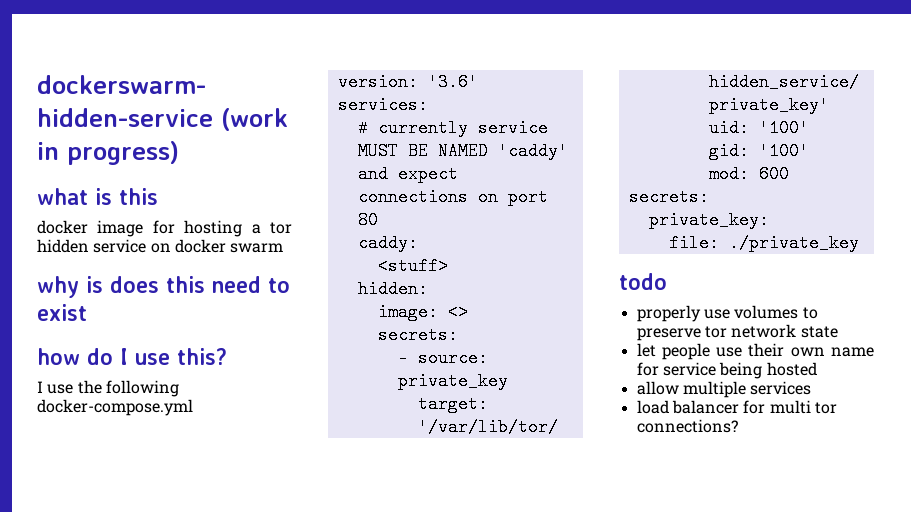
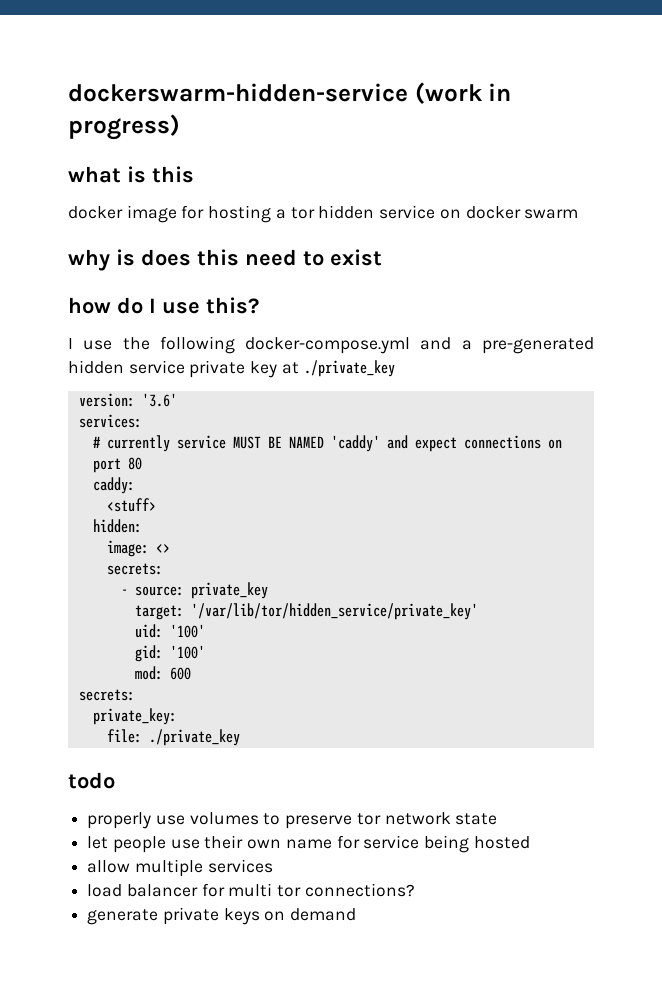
(193, 407) none -> [420,337,594,354] [68,360,395,378] and a pre-generated hidden service private key at ./private_key
(738, 426) none -> [87,907,357,925] // generate private keys on demand

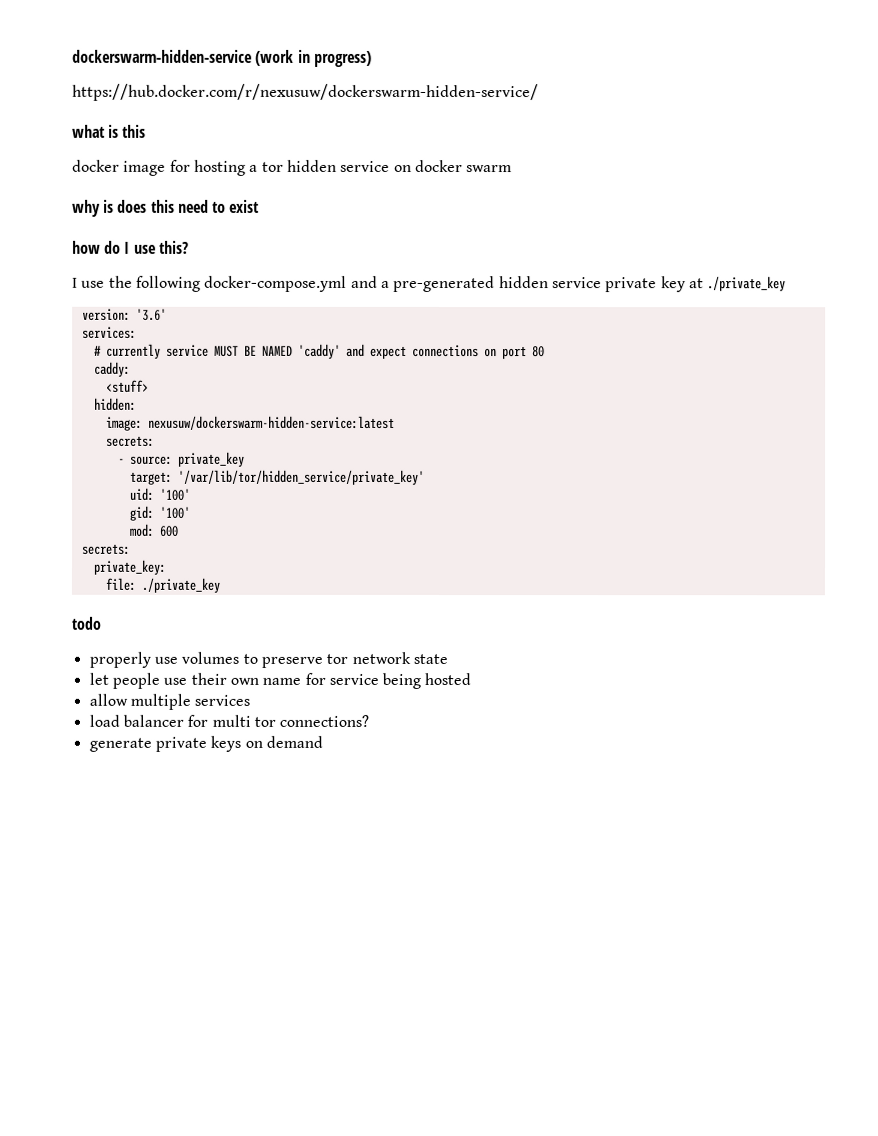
(180, 127) none -> [72,83,539,102] // https://hub.docker.com/r/nexusuw/dockerswarm-hidden-service/
[155,544,170,553] <> -> [147,415,395,430] nexusuw/dockerswarm-hidden-service:latest

